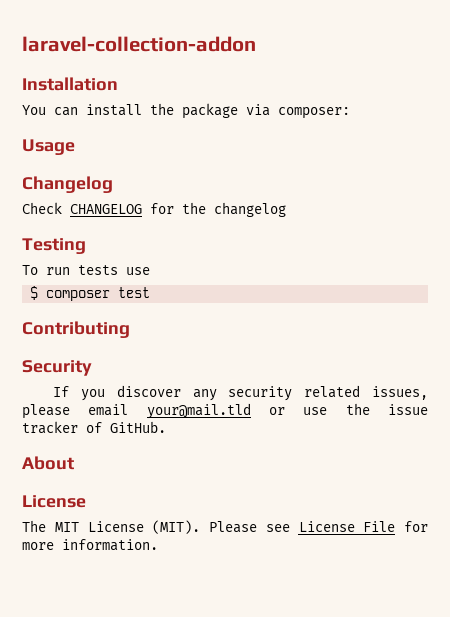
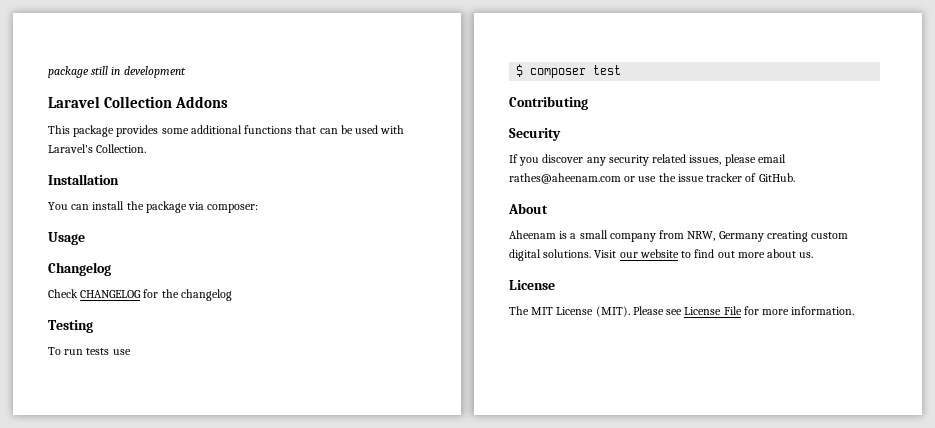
[22,36,256,52] laravel-collection-addon -> [48,66,186,78] [48,96,229,108] [48,125,405,137] [48,144,147,153] package still in development // Laravel Collection Addons // This package provides some additional functions that can be used with Laravel's Collection.
[146,403,251,419] your@mail.tld -> [509,173,621,184] rathes@aheenam.com
(74, 463) none -> [509,230,849,242] [509,249,814,261] // Aheenam is a small company from NRW, Germany creating custom digital solutions. Visit our website to find out more about us.

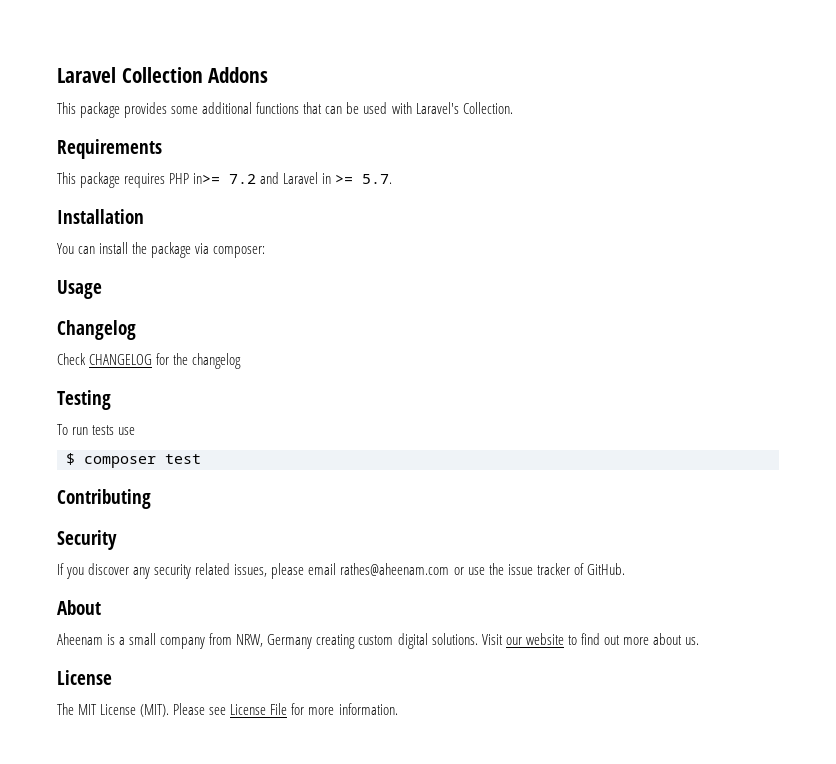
[48,66,186,78] package still in development // -> (57, 75) none
(147, 148) none -> [57,139,162,159] [57,172,393,188] // Requirements // This package requires PHP in>= 7.2 and Laravel in >= 5.7.

